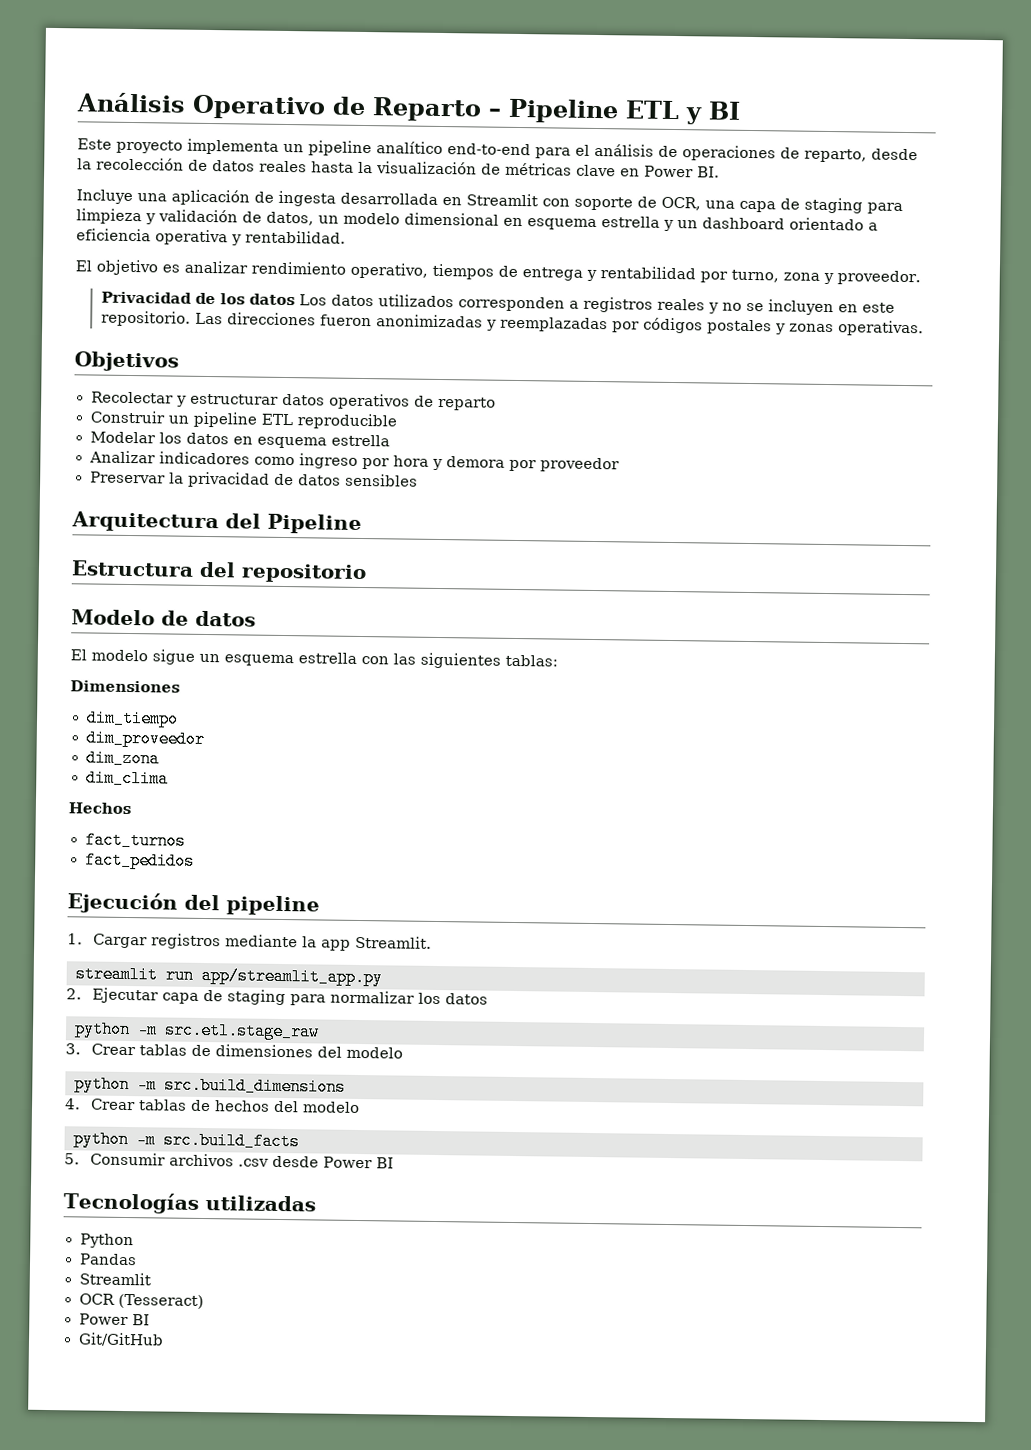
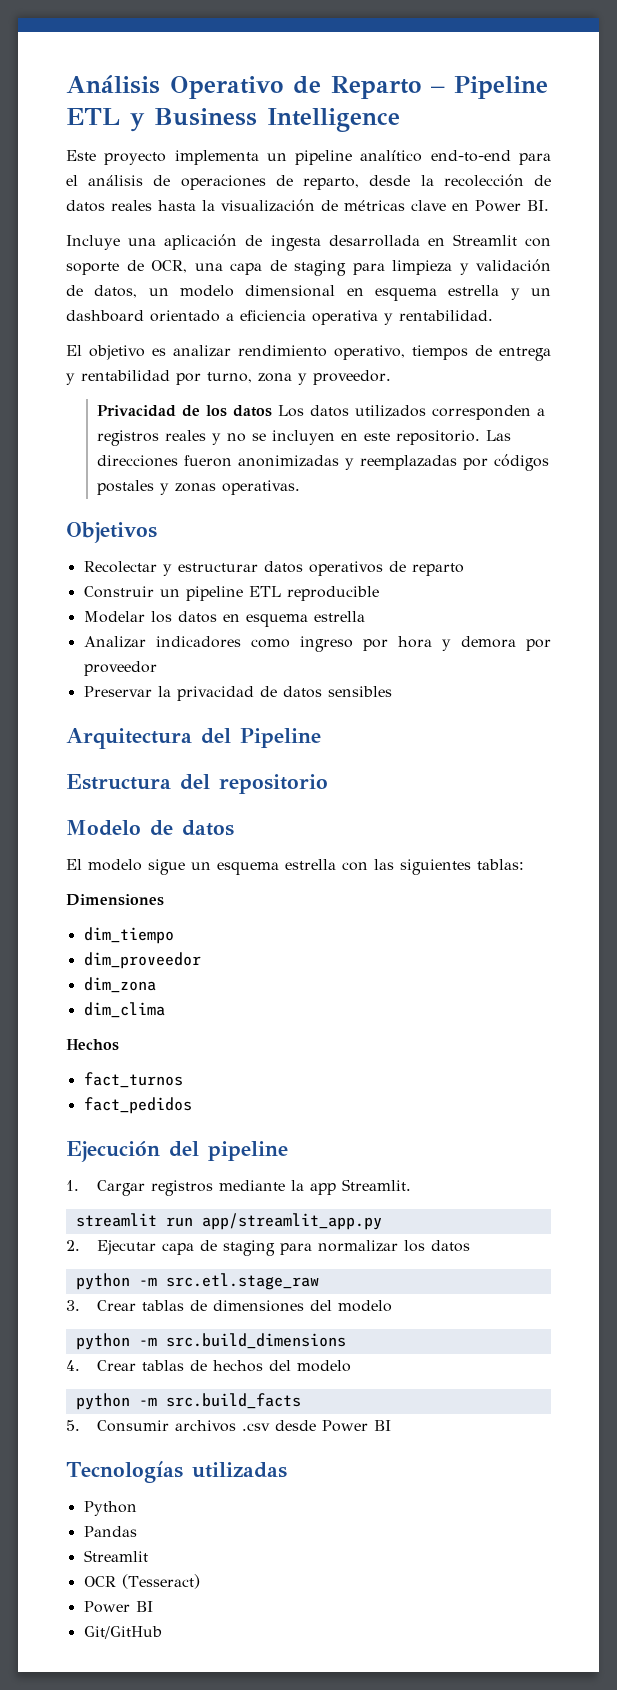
[708,101,741,120] BI -> [154,108,400,132] Business Intelligence

